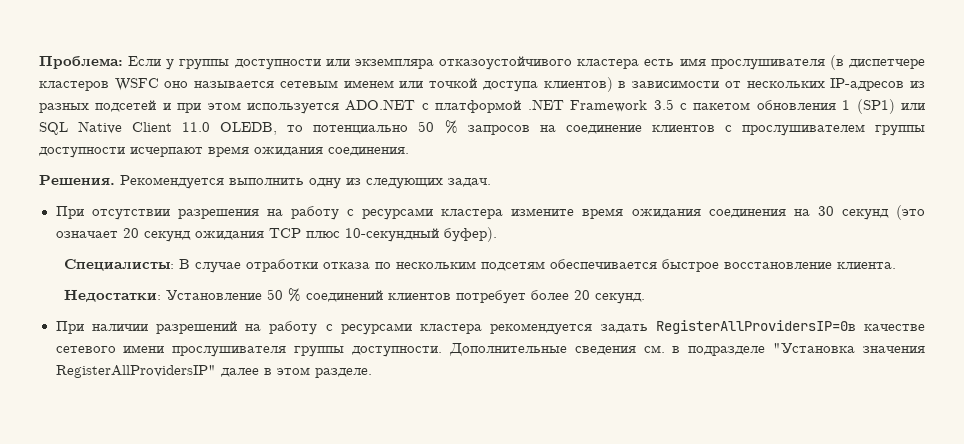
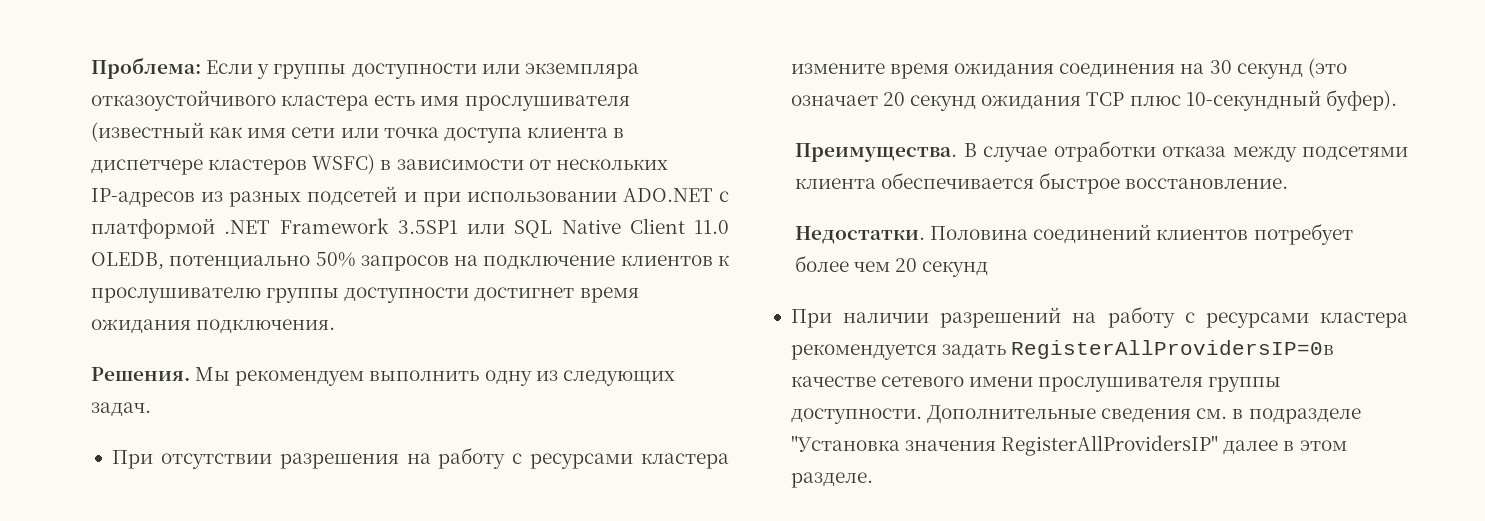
[829,55,926,70] [39,77,613,92] (в диспетчере кластеров WSFC оно называется сетевым именем или точкой доступа клиентов) -> [91,122,625,143] [91,154,376,175] (известный как имя сети или точка доступа клиента в диспетчере кластеров WSFC)
[207,102,340,114] этом используется -> [466,191,617,202] использовании
[653,99,895,114] 3.5 с пакетом обновления 1 (SP1) -> [397,220,458,234] 3.5SP1
[287,120,926,136] [39,146,409,158] то потенциально 50 % запросов на соединение клиентов с прослушивателем группы доступности исчерпают время ожидания соединения. -> [169,252,730,271] [91,287,639,303] [91,319,336,334] потенциально 50% запросов на подключение клиентов к прослушивателю группы доступности достигнет время ожидания подключения.
[120,175,224,189] Рекомендуется -> [195,367,365,386] Мы рекомендуем
[63,259,174,271] Специалисты: -> [795,143,958,162] Преимущества.
[374,259,896,272] [63,288,301,302] по нескольким подсетям обеспечивается быстрое восстановление клиента. // Недостатки: Установление 50 % -> [1232,146,1408,162] [795,172,1289,194] [795,226,1029,244] между подсетями клиента обеспечивается быстрое восстановление. // Недостатки. Половина
[573,290,645,304] 20 секунд. -> [854,258,989,277] чем 20 секунд

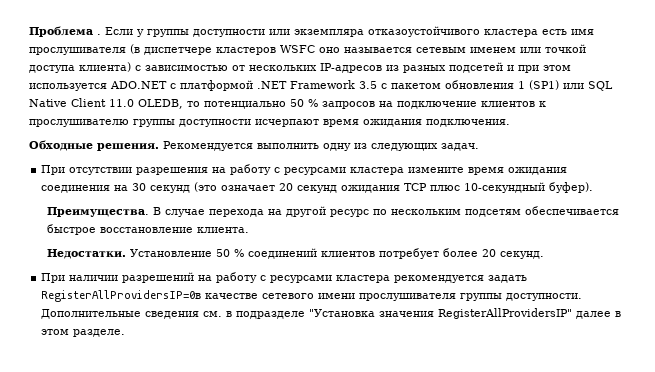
[91,57,201,79] Проблема: -> [29,26,101,37] Проблема .
[91,122,625,143] [91,154,524,175] (известный как имя сети или точка доступа клиента в диспетчере кластеров WSFC) в зависимости -> [130,44,586,55] [29,62,228,73] (в диспетчере кластеров WSFC оно называется сетевым именем или точкой доступа клиента) с зависимостью
[466,191,617,202] использовании -> [543,65,571,71] [29,83,107,91] этом используется
[397,220,458,234] 3.5SP1 -> [359,80,559,90] 3.5 с пакетом обновления 1 (SP1)
[169,252,356,270] потенциально 50% -> [187,99,318,109] то потенциально 50 %
[474,287,575,302] достигнет -> [255,119,319,127] исчерпают
[91,367,365,386] Решения. Мы рекомендуем -> [29,140,253,151] Обходные решения. Рекомендуется
[1053,140,1408,162] [795,172,1289,194] [795,226,1029,244] отработки отказа между подсетями клиента обеспечивается быстрое восстановление. // Недостатки. Половина -> [209,206,620,217] [47,224,250,235] [47,249,245,259] перехода на другой ресурс по нескольким подсетям обеспечивается быстрое восстановление клиента. // Недостатки. Установление 50 %
[854,258,989,277] чем 20 секунд -> [482,249,545,259] 20 секунд.

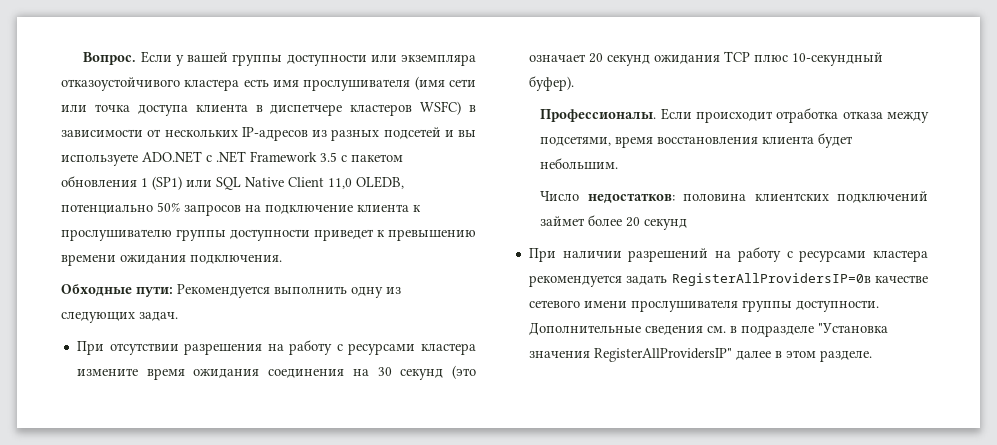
[29,26,101,37] Проблема . -> [83,52,137,65] Вопрос.
(144, 33) none -> [187,52,229,63] вашей
[130,44,586,55] [29,62,228,73] (в диспетчере кластеров WSFC оно называется сетевым именем или точкой доступа клиента) с зависимостью -> [414,76,476,90] [61,101,476,116] [61,129,143,137] (имя сети или точка доступа клиента в диспетчере кластеров WSFC) в зависимости
[518,65,571,73] [29,83,107,91] при этом используется -> [458,130,476,137] [61,154,138,166] вы используете
[180,80,253,91] платформой -> (212, 158) none
[109,99,318,109] 11.0 OLEDB, то потенциально 50 % -> [328,176,404,189] [61,202,180,214] 11,0 OLEDB, потенциально 50%
[481,101,535,107] клиентов -> [357,204,409,212] клиента
[255,119,359,127] исчерпают время -> [314,229,476,241] [61,254,116,266] приведет к превышению времени
[97,143,159,151] решения. -> [136,286,173,297] пути:
[47,206,620,217] [47,224,250,235] [47,248,440,259] Преимущества. В случае перехода на другой ресурс по нескольким подсетям обеспечивается быстрое восстановление клиента. // Недостатки. Установление 50 % соединений клиентов потребует -> [540,108,929,123] [540,133,854,148] [540,158,619,170] [540,191,928,204] [540,216,586,226] Профессионалы. Если происходит отработка отказа между подсетями, время восстановления клиента будет небольшим. // Число недостатков: половина клиентских подключений займет
[500,251,545,259] секунд. -> [644,219,688,230] секунд

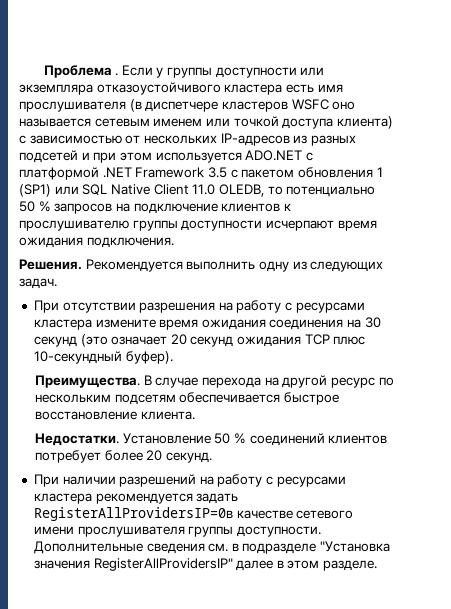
[83,52,137,65] Вопрос. -> [43,65,119,78] Проблема .
[187,52,229,63] вашей -> (164, 72) none
[414,76,476,90] [61,101,476,116] [61,129,143,137] (имя сети или точка доступа клиента в диспетчере кластеров WSFC) в зависимости -> [129,99,356,112] [19,116,393,129] [19,135,122,144] (в диспетчере кластеров WSFC оно называется сетевым именем или точкой доступа клиента) с зависимостью
[458,130,476,137] [61,154,138,166] вы используете -> [93,152,242,163] при этом используется
(212, 158) none -> [19,167,99,180] платформой
[328,176,404,189] [61,202,180,214] 11,0 OLEDB, потенциально 50% -> [192,184,376,197] [19,201,51,212] 11.0 OLEDB, то потенциально 50 %
[357,204,409,212] клиента -> [221,203,281,212] клиентов
[314,229,476,241] [61,254,116,266] приведет к превышению времени -> [265,220,377,231] исчерпают время
[61,284,173,297] Обходные пути: -> [19,259,82,270] Решения.
[540,108,929,123] [540,133,854,148] [540,158,619,170] [540,191,928,204] [540,216,586,226] Профессионалы. Если происходит отработка отказа между подсетями, время восстановления клиента будет небольшим. // Число недостатков: половина клиентских подключений займет -> [35,375,394,388] [35,392,340,405] [35,411,195,420] [35,433,388,446] [35,450,102,463] Преимущества. В случае перехода на другой ресурс по нескольким подсетям обеспечивается быстрое восстановление клиента. // Недостатки. Установление 50 % соединений клиентов потребует
[644,219,688,230] секунд -> [166,452,213,463] секунд.

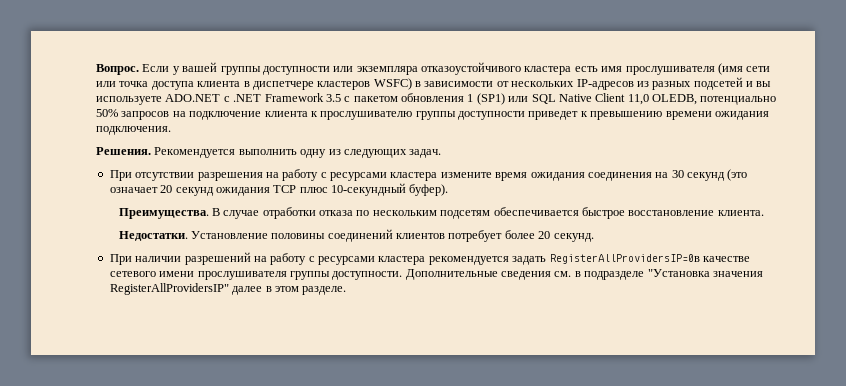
[43,65,119,78] Проблема . -> [96,64,139,75] Вопрос.
(164, 72) none -> [182,62,218,72] вашей
[129,99,356,112] [19,116,393,129] [19,135,122,144] (в диспетчере кластеров WSFC оно называется сетевым именем или точкой доступа клиента) с зависимостью -> [717,63,771,75] [96,78,494,90] (имя сети или точка доступа клиента в диспетчере кластеров WSFC) в зависимости
[93,152,242,163] при этом используется -> [756,81,772,87] [96,96,162,105] вы используете
[19,167,99,180] платформой -> (230, 99) none
[192,184,376,197] [19,201,51,212] 11.0 OLEDB, то потенциально 50 % -> [627,94,777,105] [96,109,118,117] 11,0 OLEDB, потенциально 50%
[221,203,281,212] клиентов -> [264,111,308,117] клиента
[265,220,377,231] исчерпают время -> [528,111,712,120] приведет к превышению времени
[202,375,375,388] перехода на другой ресурс -> [262,207,354,219] отработки отказа
[214,433,247,444] 50 % -> [271,233,326,239] половины

